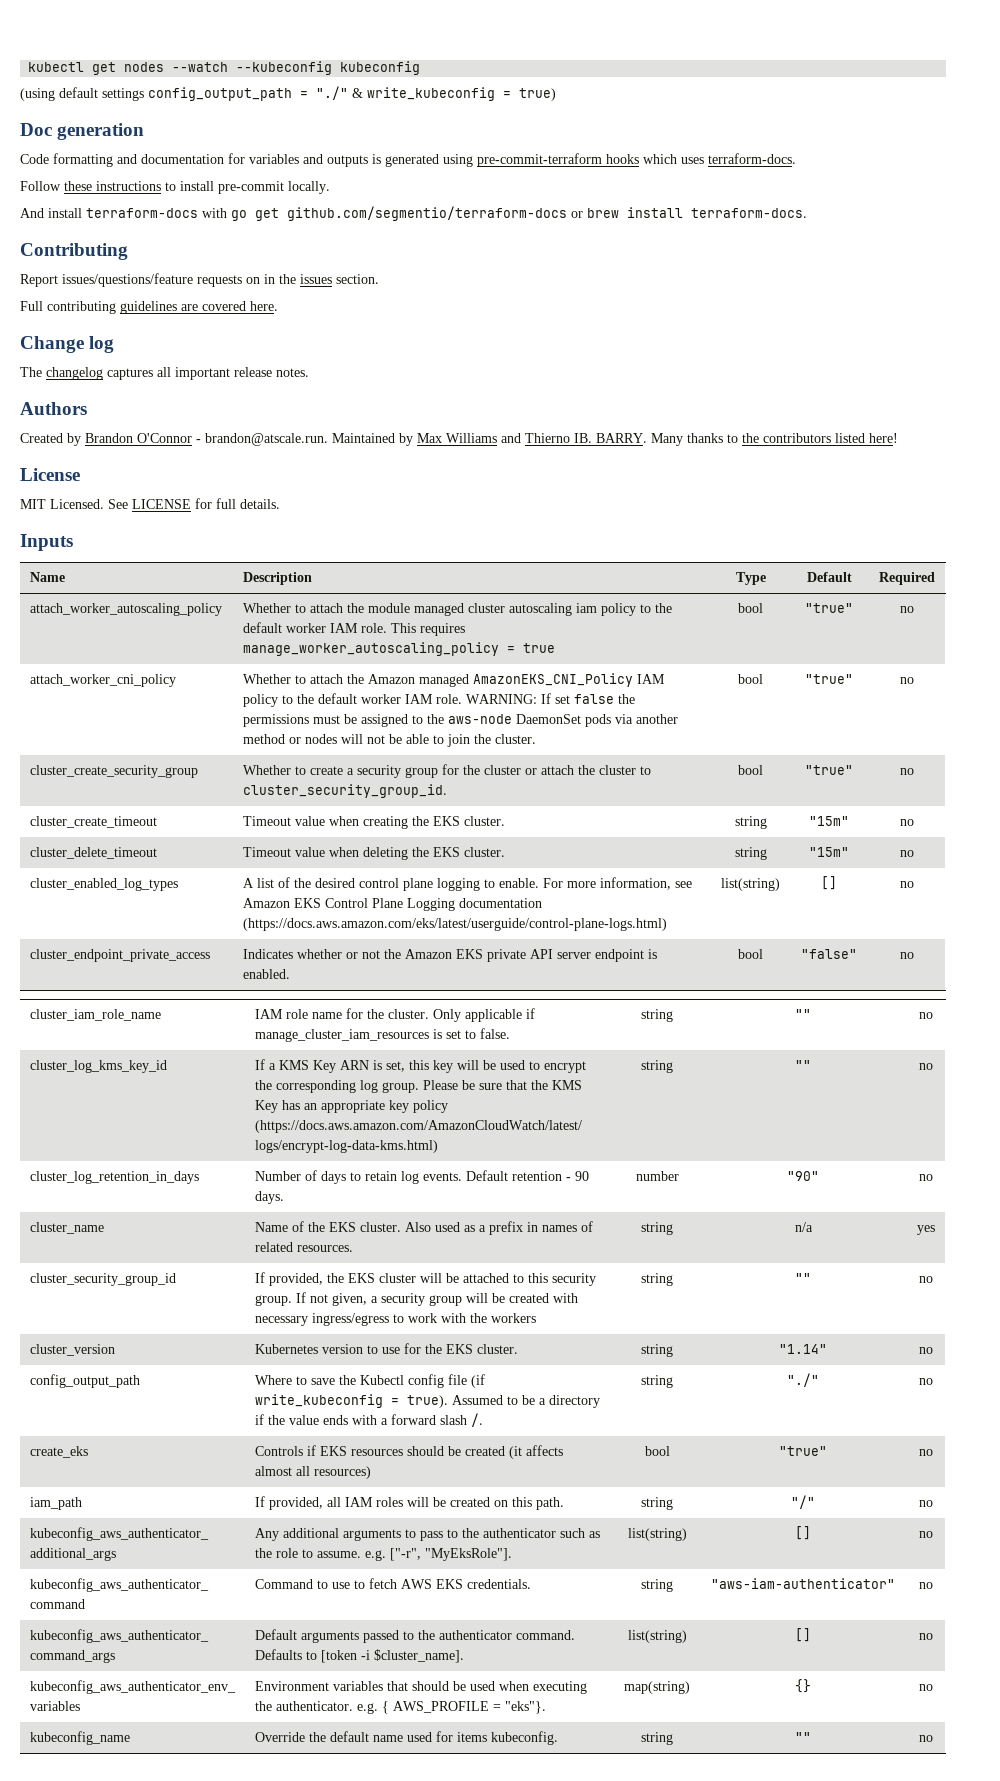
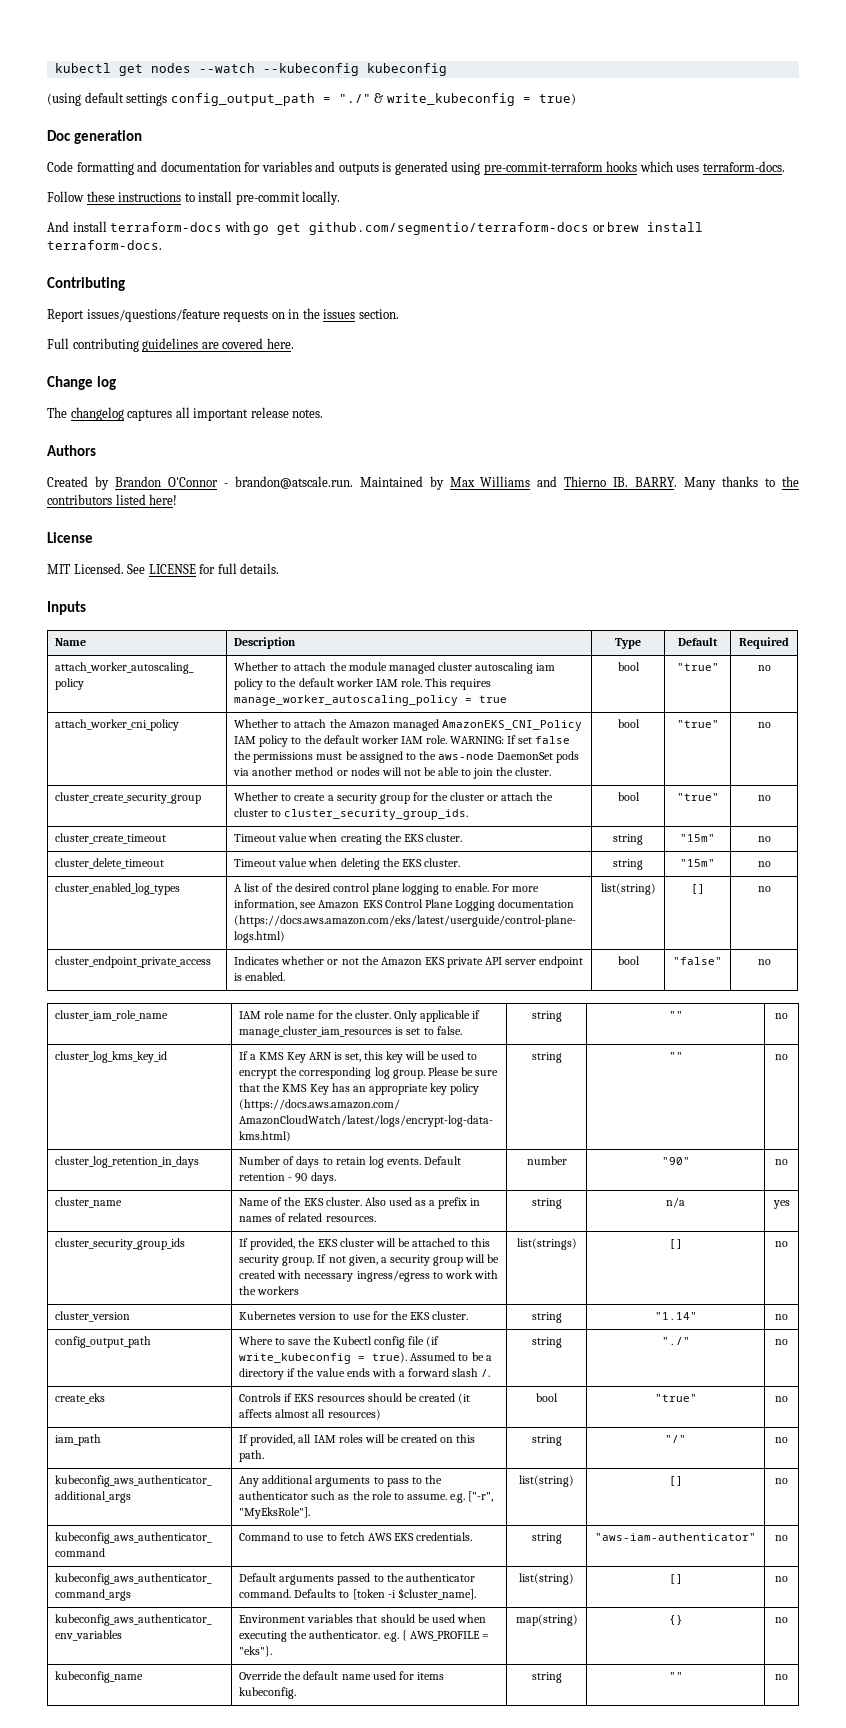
[243,784,448,798] cluster_security_group_id. -> [284,809,469,820] cluster_security_group_ids.
[30,1273,177,1286] cluster_security_group_id -> [55,1238,186,1250] cluster_security_group_ids
[641,1273,673,1286] [795,1273,811,1283] string | "" -> [516,1238,577,1250] [668,1239,683,1249] list(strings) | []

